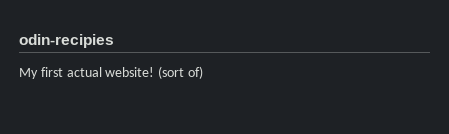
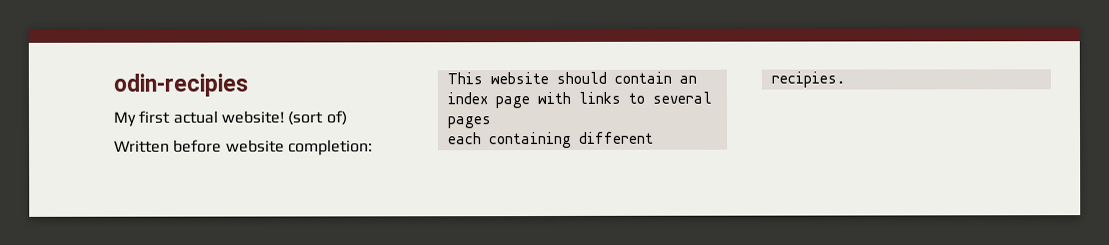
(203, 72) none -> [114,139,373,156] [446,71,697,85] [446,91,712,109] [446,116,492,129] [447,131,654,149] [770,71,845,88] // Written before website completion: // This website should contain an index page with links to several pages // each containing different recipies.

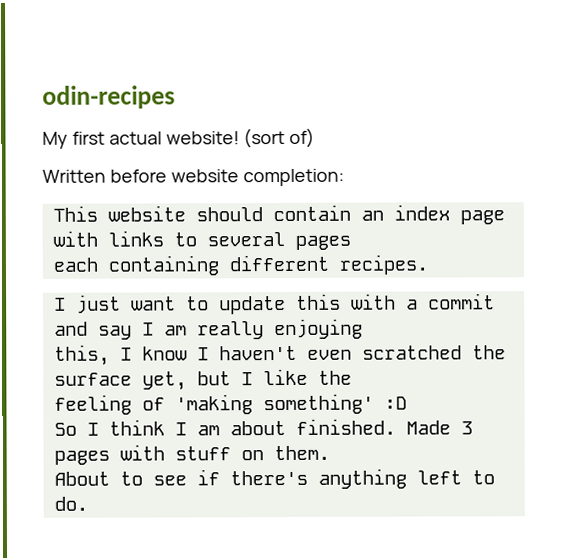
[113,73,248,97] odin-recipies -> [42,85,175,109] odin-recipes
[770,71,845,88] recipies. -> [338,254,428,275] [53,293,495,315] [53,318,363,340] [53,344,506,366] [53,368,352,391] [53,393,407,415] [53,418,473,436] [53,444,330,465] [53,468,495,489] [53,496,88,511] recipes. // I just want to update this with a commit and say I am really enjoying // this, I know I haven't even scratched the surface yet, but I like the // feeling of 'making something' :D // So I think I am about finished. Made 3 pages with stuff on them. // About to see if there's anything left to do.

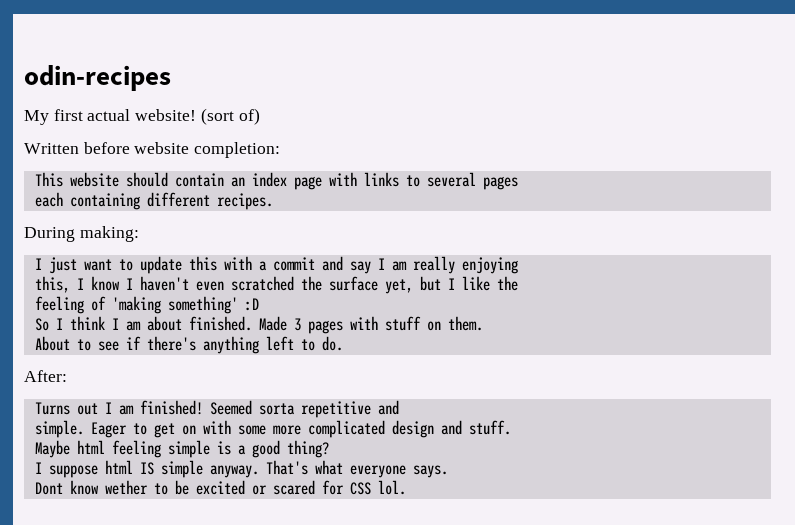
(428, 264) none -> [24,226,139,242] // During making:
(88, 503) none -> [24,370,67,382] [34,400,399,418] [34,420,511,438] [34,440,329,458] [34,460,448,478] [34,480,406,495] // After: // Turns out I am finished! Seemed sorta repetitive and // simple. Eager to get on with some more complicated design and stuff. // Maybe html feeling simple is a good thing? // I suppose html IS simple anyway. That's what everyone says. // Dont know wether to be excited or scared for CSS lol.

